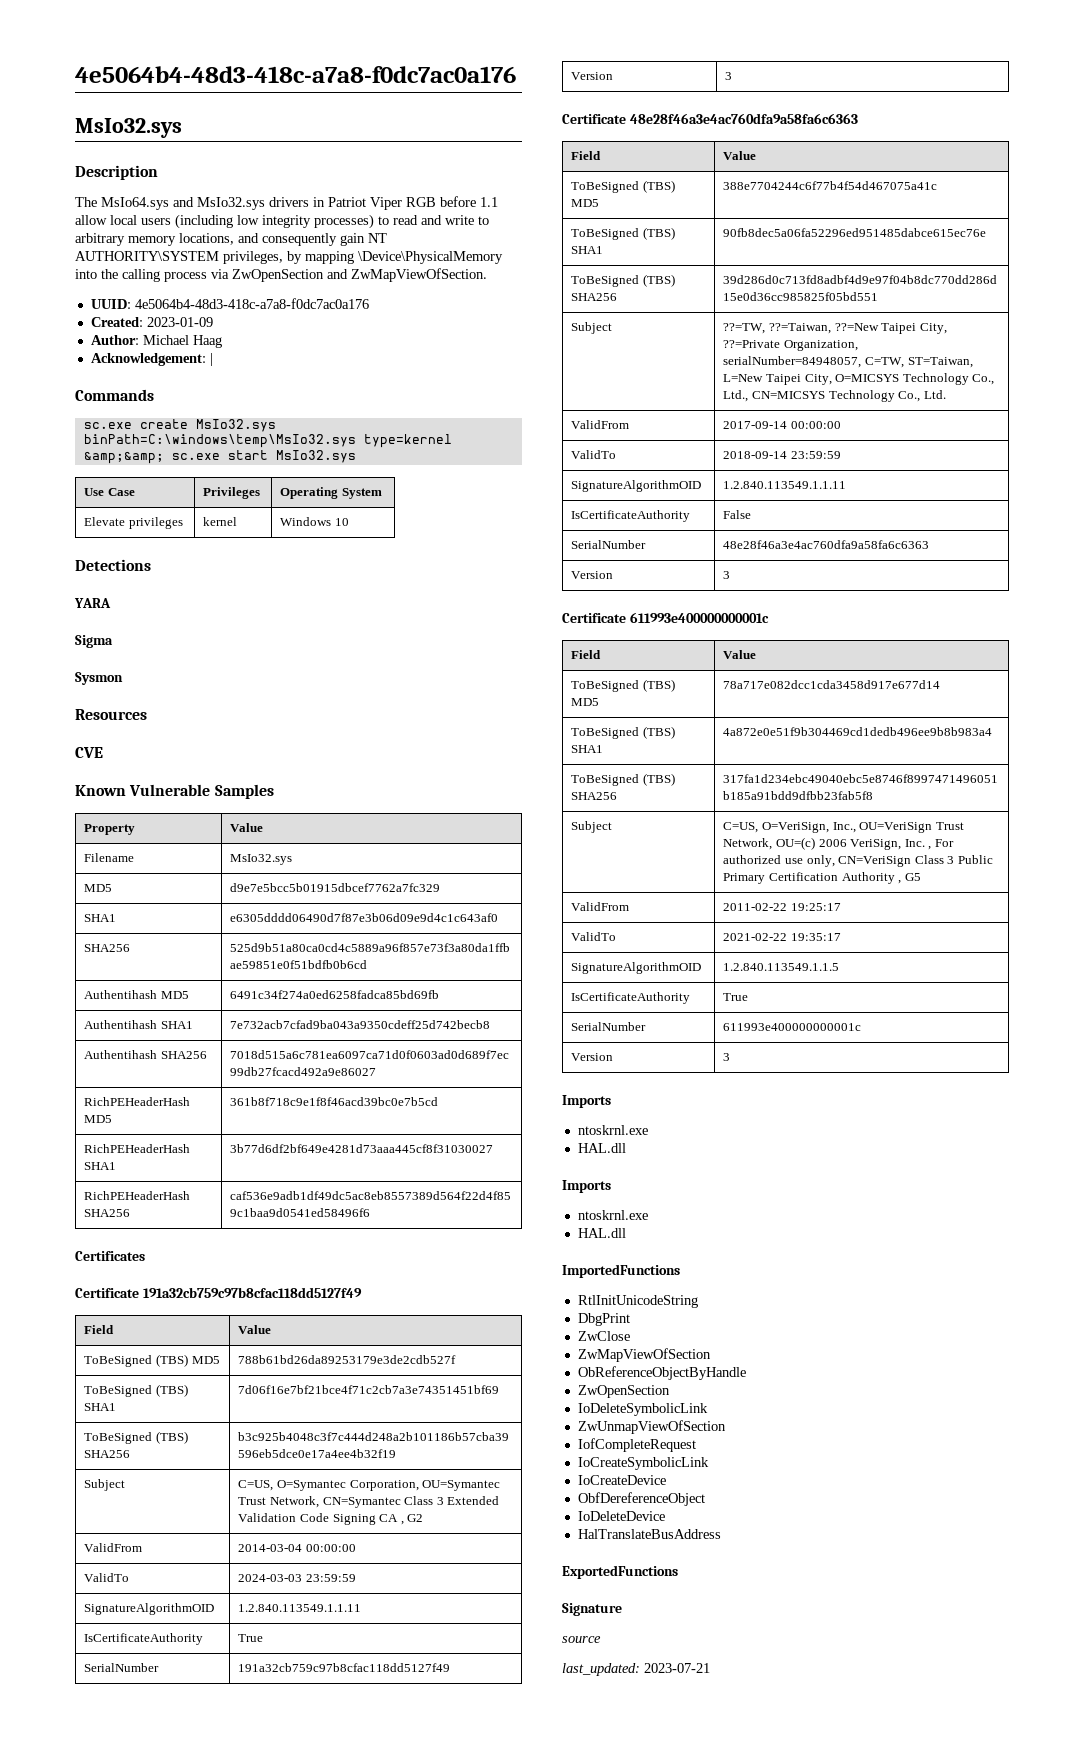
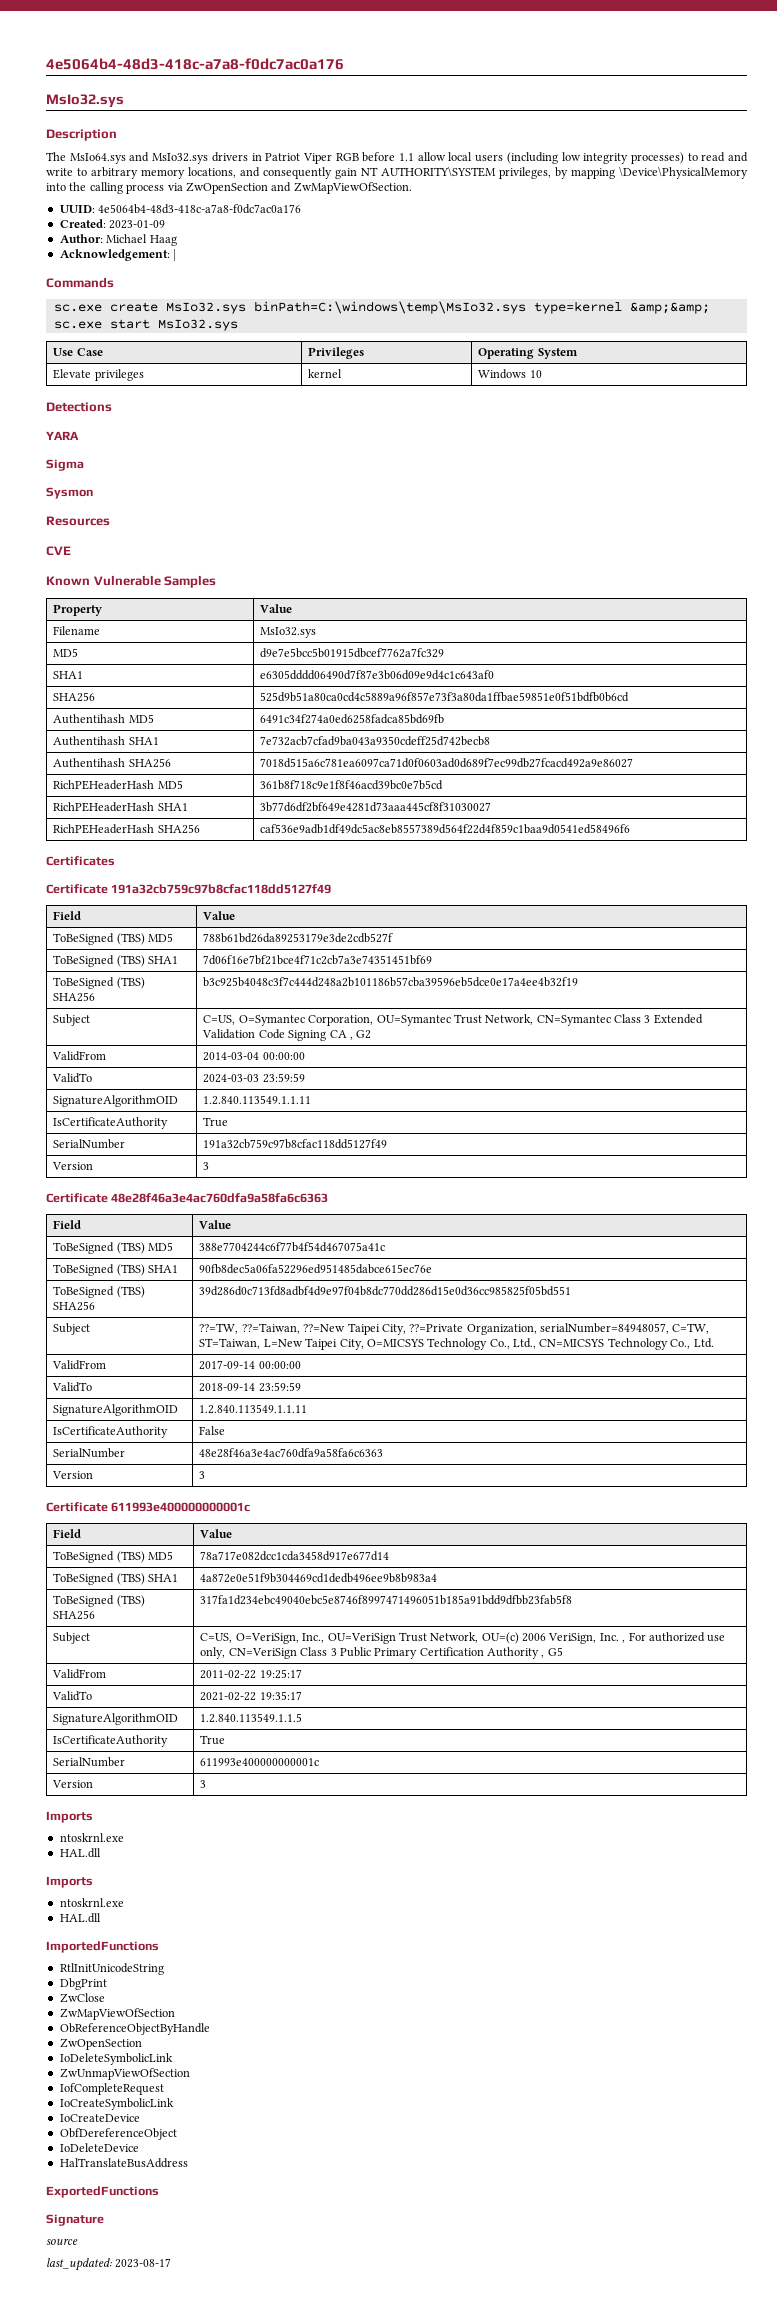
[644,1663,710,1673] 2023-07-21 -> [115,2258,172,2268] 2023-08-17

